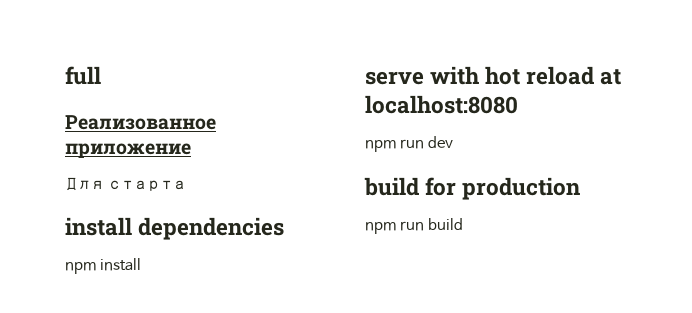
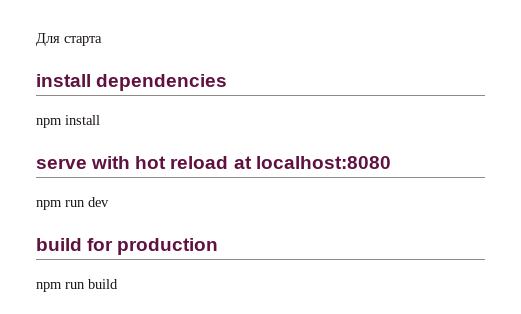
[65,66,101,85] [65,115,216,130] [65,143,191,158] full // Реализованное приложение // -> (36, 39) none

